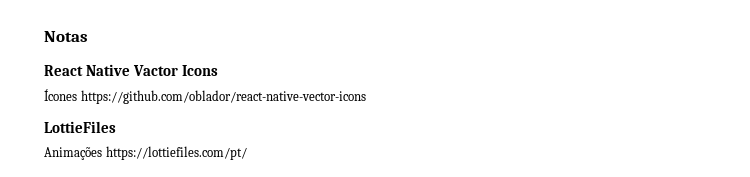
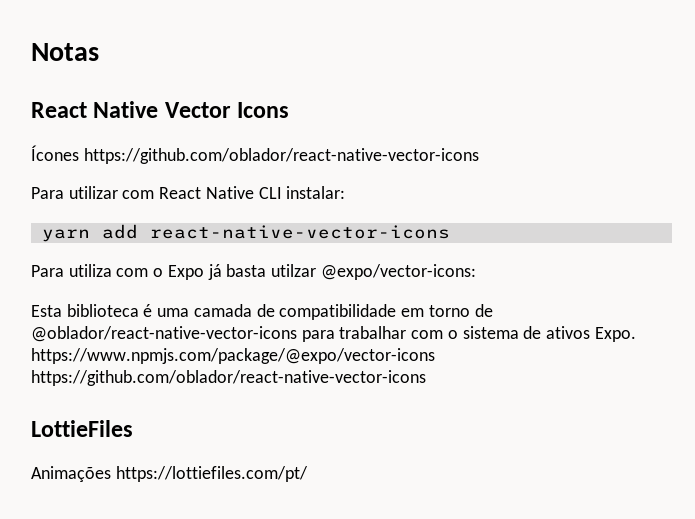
[133,65,179,76] Vactor -> [164,102,231,118] Vector
(366, 97) none -> [31,186,346,199] [41,224,450,242] [31,264,476,280] [31,304,493,320] [31,326,636,342] [31,348,435,364] [31,370,426,386] // Para utilizar com React Native CLI instalar: // yarn add react-native-vector-icons // Para utiliza com o Expo já basta utilzar @expo/vector-icons: // Esta biblioteca é uma camada de compatibilidade em torno de @oblador/react-native-vector-icons para trabalhar com o sistema de ativos Expo. https://www.npmjs.com/package/@expo/vector-icons https://github.com/oblador/react-native-vector-icons

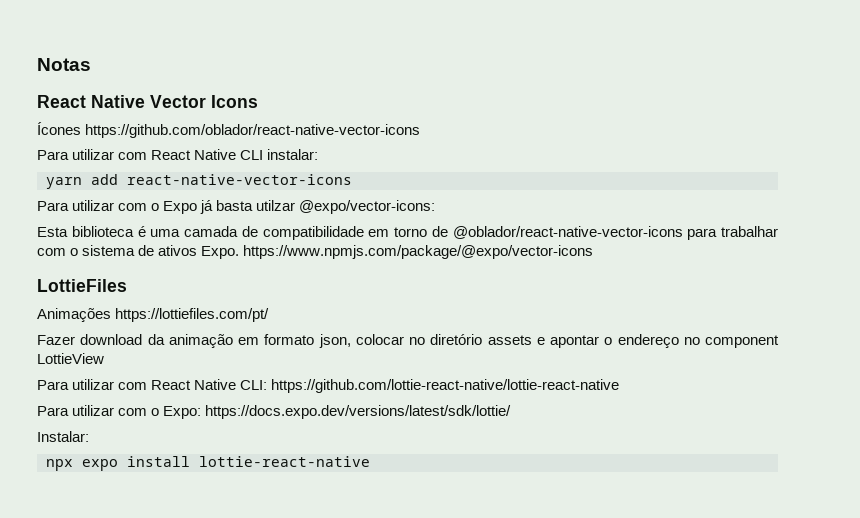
[68,264,112,277] utiliza -> [72,200,115,211] utilizar
[31,370,426,386] https://github.com/oblador/react-native-vector-icons -> (594, 252) none
(308, 474) none -> [37,334,779,348] [37,353,104,364] [37,379,620,393] [37,405,512,419] [37,431,89,442] [46,456,370,471] // Fazer download da animação em formato json, colocar no diretório assets e apontar o endereço no component LottieView // Para utilizar com React Native CLI: https://github.com/lottie-react-native/lottie-react-native // Para utilizar com o Expo: https://docs.expo.dev/versions/latest/sdk/lottie/ // Instalar: // npx expo install lottie-react-native

